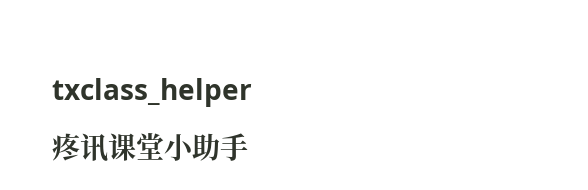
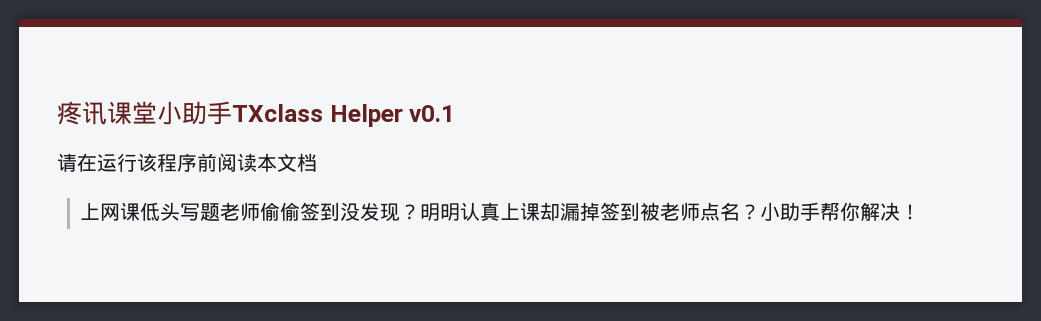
[52,78,252,107] txclass_helper // -> (57, 113) none
(248, 147) none -> [232,104,456,127] [57,153,317,172] [80,202,921,222] TXclass Helper v0.1 // 请在运行该程序前阅读本文档 // 上网课低头写题老师偷偷签到没发现？明明认真上课却漏掉签到被老师点名？小助手帮你解决！

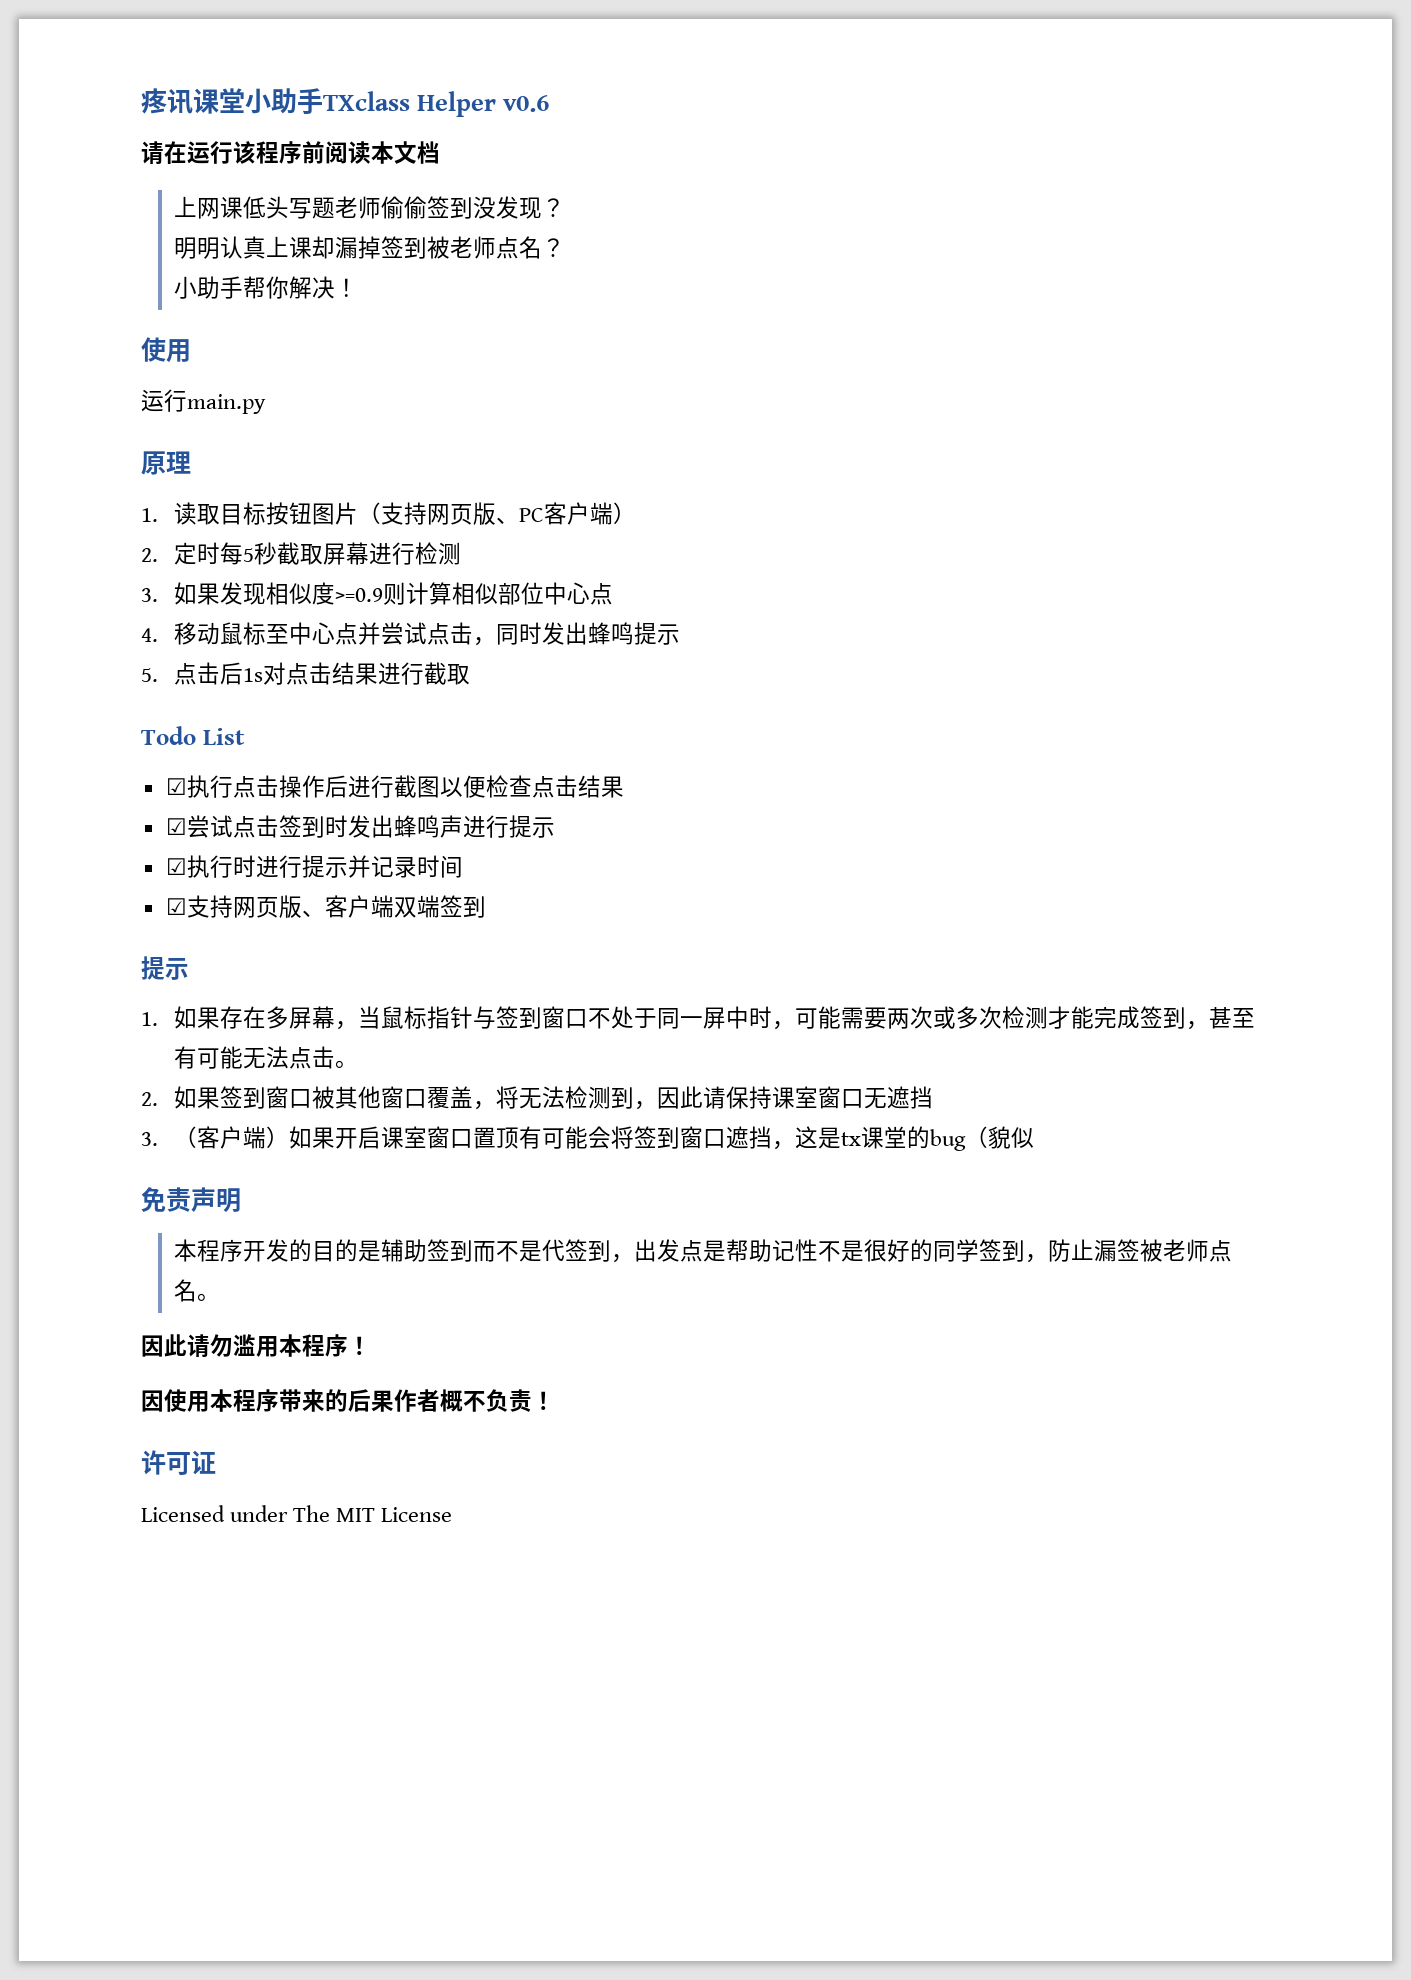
[409,105,456,122] v0.1 -> [503,95,550,112] v0.6
(421, 212) none -> (566, 207) //
(761, 212) none -> (566, 247) //
(921, 212) none -> [141,337,191,363] [141,389,266,414] [141,451,191,475] [141,502,637,525] [141,542,462,565] [141,582,614,605] [141,622,681,646] [141,662,471,685] [141,726,245,745] [165,775,624,798] [165,815,555,838] [165,855,463,878] [165,895,486,918] [141,956,189,980] [141,1006,1256,1030] [174,1046,359,1069] [141,1086,934,1110] [141,1126,1035,1151] [141,1187,241,1213] [174,1239,1233,1263] [174,1279,221,1302] [141,1334,371,1358] [141,1389,555,1412] [141,1450,216,1475] [141,1505,453,1522] // 使用 // 运行main.py // 原理 // 1.读取目标按钮图片（支持网页版、PC客户端） // 2.定时每5秒截取屏幕进行检测 // 3.如果发现相似度>=0.9则计算相似部位中心点 // 4.移动鼠标至中心点并尝试点击，同时发出蜂鸣提示 // 5.点击后1s对点击结果进行截取 // Todo List // ☑执行点击操作后进行截图以便检查点击结果 // ☑尝试点击签到时发出蜂鸣声进行提示 // ☑执行时进行提示并记录时间 // ☑支持网页版、客户端双端签到 // 提示 // 1.如果存在多屏幕，当鼠标指针与签到窗口不处于同一屏中时，可能需要两次或多次检测才能完成签到，甚至有可能无法点击。 // 2.如果签到窗口被其他窗口覆盖，将无法检测到，因此请保持课室窗口无遮挡 // 3.（客户端）如果开启课室窗口置顶有可能会将签到窗口遮挡，这是tx课堂的bug（貌似 // 免责声明 // 本程序开发的目的是辅助签到而不是代签到，出发点是帮助记性不是很好的同学签到，防止漏签被老师点名。 // 因此请勿滥用本程序！ // 因使用本程序带来的后果作者概不负责！ // 许可证 // Licensed under The MIT License

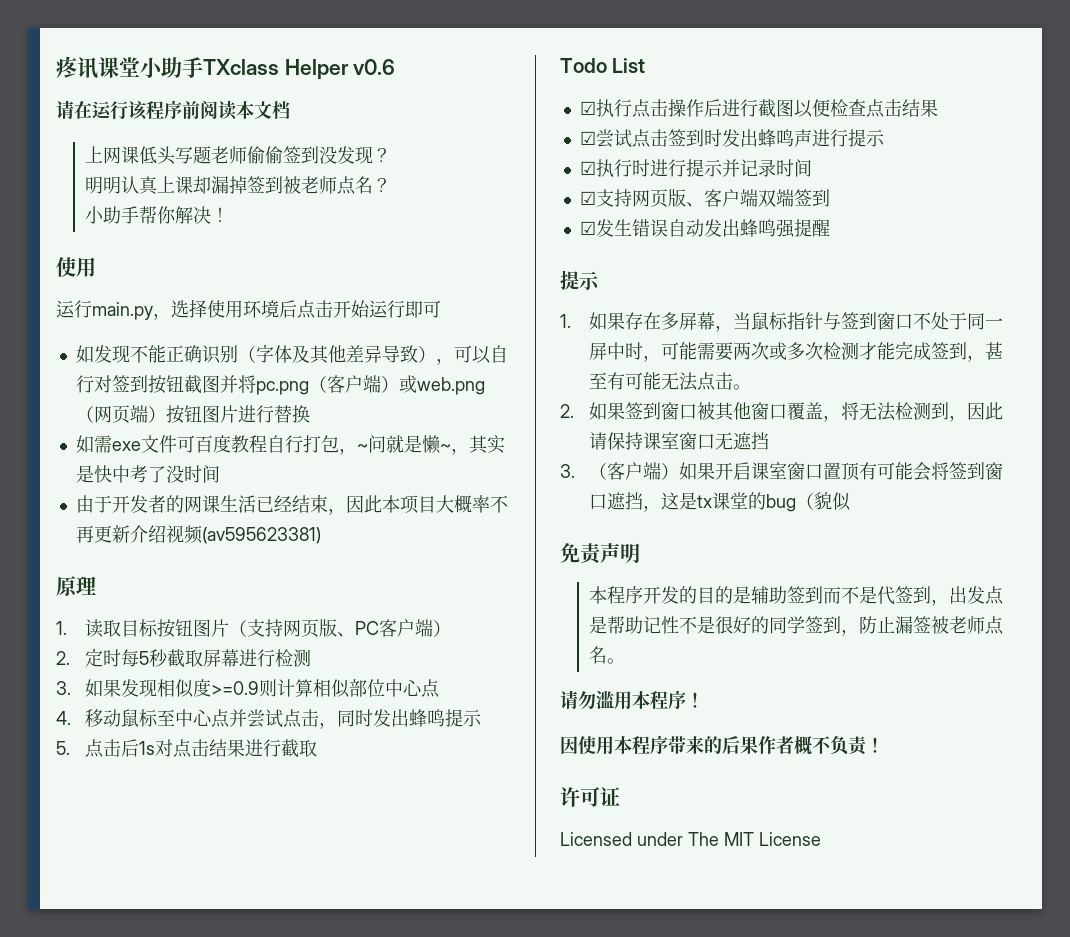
(266, 404) none -> [153,299,441,320] [75,344,508,365] [75,375,485,395] [75,405,310,424] [75,435,505,455] [75,465,220,483] [75,495,508,515] [75,525,321,544] ，选择使用环境后点击开始运行即可 // 如发现不能正确识别（字体及其他差异导致），可以自行对签到按钮截图并将pc.png（客户端）或web.png（网页端）按钮图片进行替换 // 如需exe文件可百度教程自行打包，~问就是懒~，其实是快中考了没时间 // 由于开发者的网课生活已经结束，因此本项目大概率不再更新介绍视频(av595623381)
(486, 907) none -> [579,219,830,238] // ☑发生错误自动发出蜂鸣强提醒
[141,1334,187,1357] 因此 -> (626, 661) none

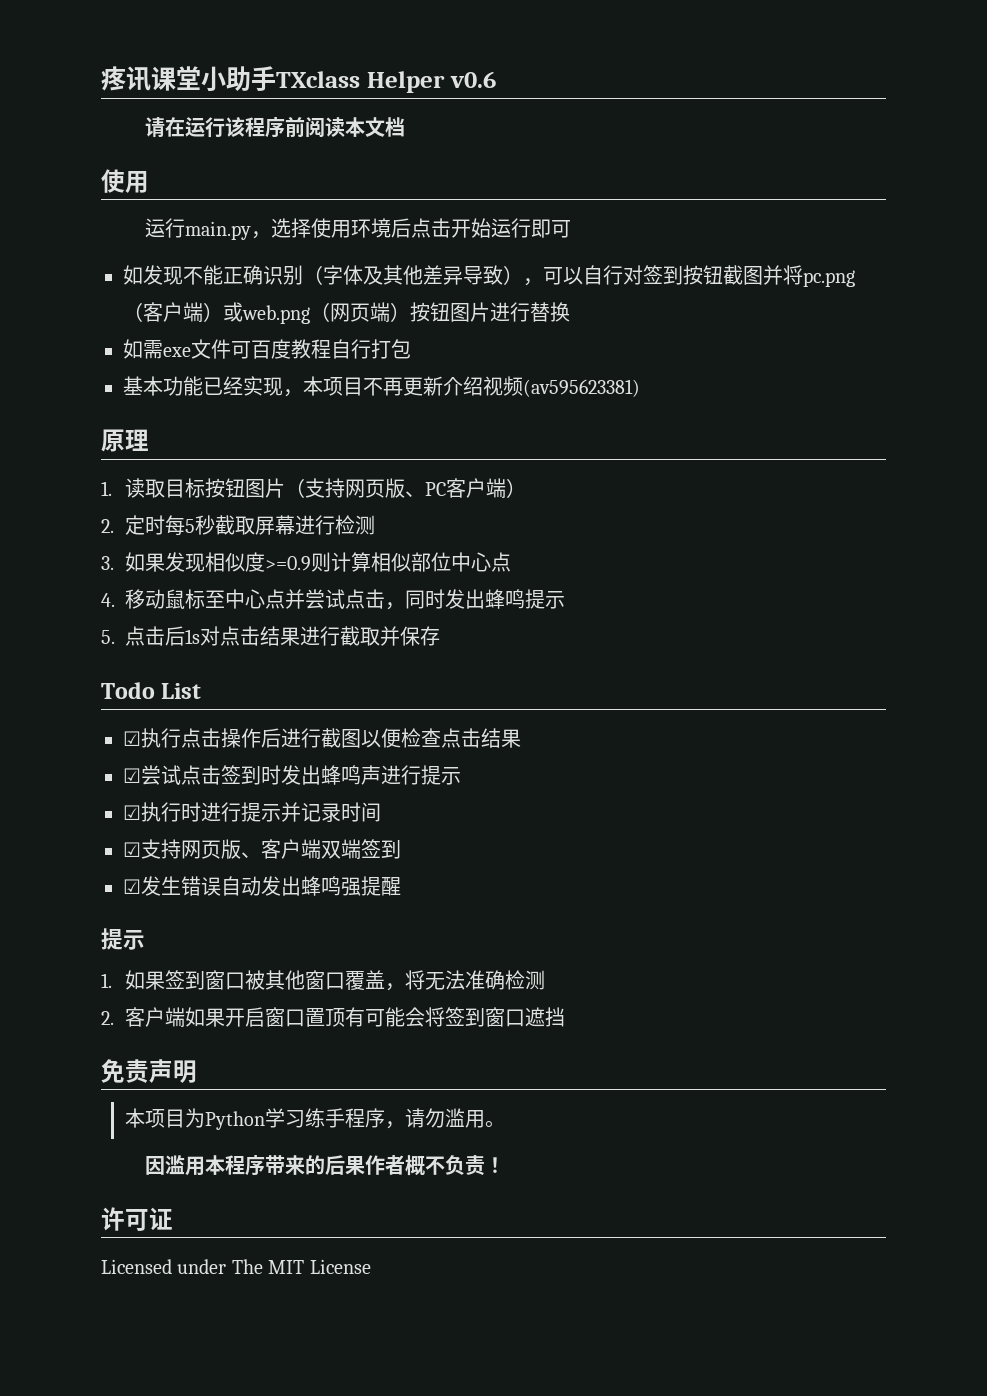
[85,146,392,165] [85,176,392,195] [85,206,230,224] // 上网课低头写题老师偷偷签到没发现？ // 明明认真上课却漏掉签到被老师点名？ // 小助手帮你解决！ -> (405, 127) none
[338,435,505,455] [75,465,220,483] [75,495,490,515] ，~问就是懒~，其实是快中考了没时间 // 由于开发者的网课生活已经结束，因此本项目大概率 -> [123,376,363,397] // 基本功能已经实现，本项目
(318, 748) none -> [380,626,440,646] 并保存
[625,312,1004,332] [589,341,1004,362] [589,372,752,391] [560,402,626,420] 存在多屏幕，当鼠标指针与签到窗口不处于同一屏中时，可能需要两次或多次检测才能完成签到，甚至有可能无法点击。 // 2.如果 -> (165, 980) none
[895,402,1004,422] [589,432,770,450] [560,462,680,480] 检测到，因此请保持课室窗口无遮挡 // 3.（客户端） -> [464,970,545,990] [101,1007,185,1027] 准确检测 // 2.客户端
[751,462,788,480] 课室 -> (265, 1017) none
[643,492,852,512] [560,543,640,565] [589,586,1005,606] [589,616,1005,636] [589,646,626,664] [560,690,704,710] [560,736,596,754] ，这是tx课堂的bug（貌似 // 免责声明 // 本程序开发的目的是辅助签到而不是代签到，出发点是帮助记性不是很好的同学签到，防止漏签被老师点名。 // 请勿滥用本程序！ // 因使 -> [101,1059,197,1083] [124,1108,505,1130] [144,1155,185,1175] // 免责声明 // 本项目为Python学习练手程序，请勿滥用。 // 因滥

